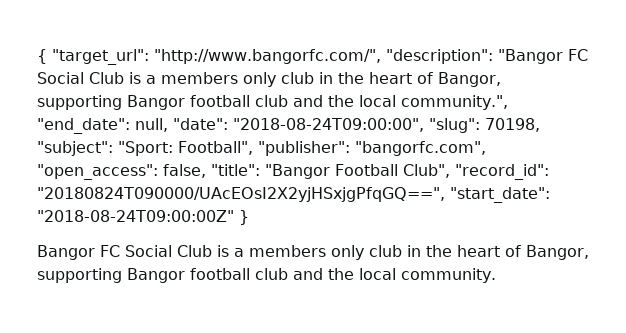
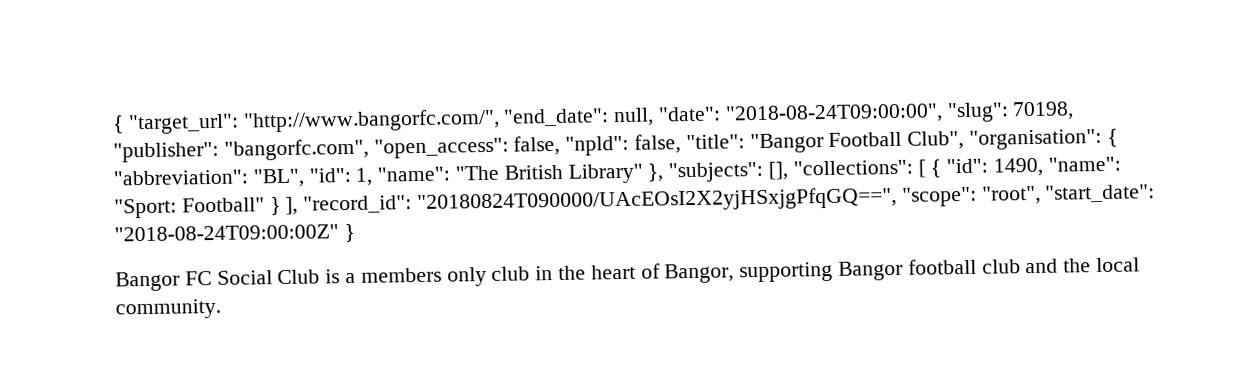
[385,49,588,64] [37,72,501,87] [37,95,508,110] "description": "Bangor FC Social Club is a members only club in the heart of Bangor, supporting Bangor football club and the local community.", -> (500, 120) none
[37,141,253,156] "subject": "Sport: Football", -> (1075, 111) none
(206, 171) none -> [565,134,682,156] "npld": false,
[455,164,549,180] [37,187,445,202] "record_id": "20180824T090000/UAcEOsI2X2yjHSxjgPfqGQ==", -> [969,128,1118,150] [113,156,1121,188] [114,185,1041,219] "organisation": { "abbreviation": "BL", "id": 1, "name": "The British Library" }, "subjects": [], "collections": [ { "id": 1490, "name": "Sport: Football" } ], "record_id": "20180824T090000/UAcEOsI2X2yjHSxjgPfqGQ==", "scope": "root",

